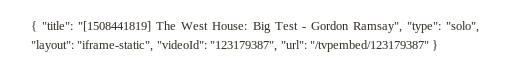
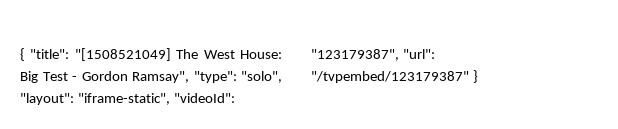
[78,21,152,32] "[1508441819] -> [74,48,171,61] "[1508521049]

